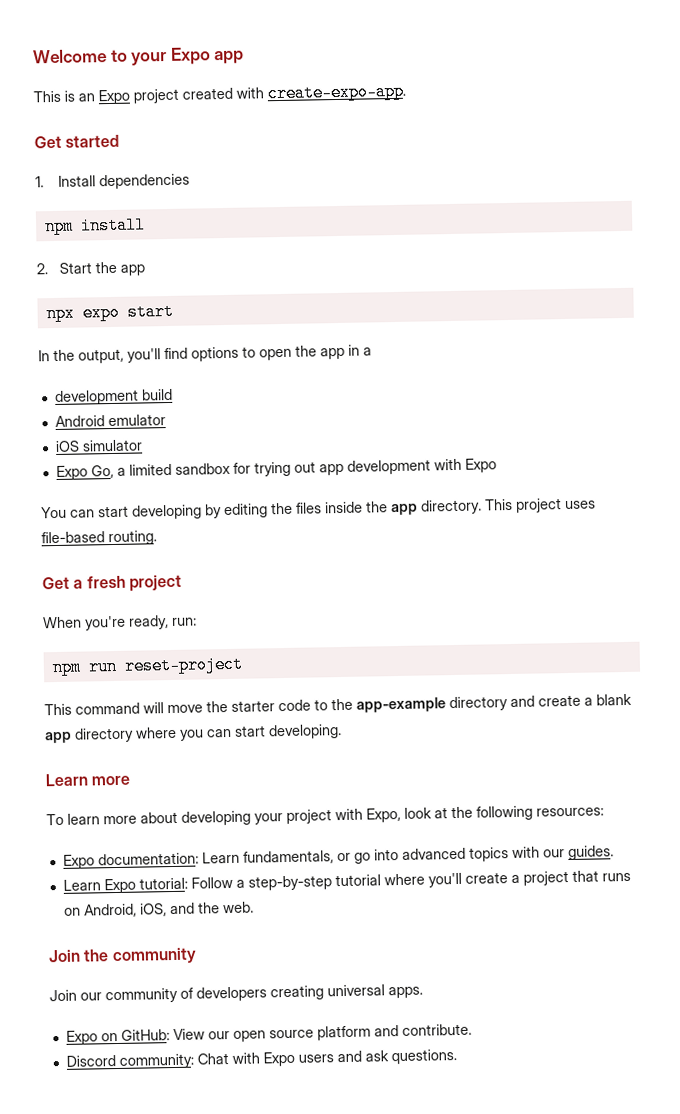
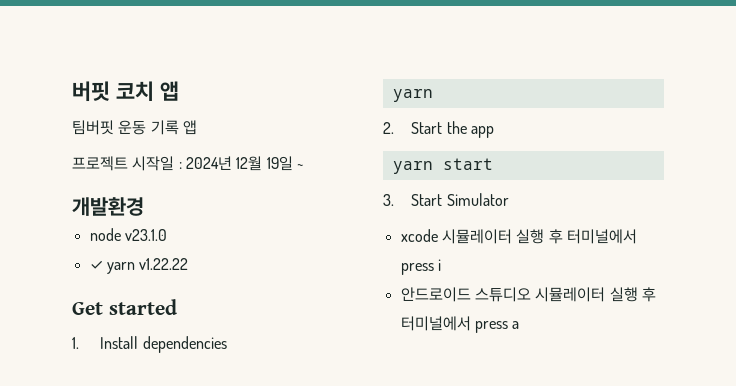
[33,47,245,66] [33,82,406,105] Welcome to your Expo app // This is an Expo project created with create-expo-app. -> [72,81,179,102] [72,120,197,135] [72,156,303,171] [72,197,144,216] [89,228,167,241] [89,258,189,274] 버핏 코치 앱 // 팀버핏 운동 기록 앱 // 프로젝트 시작일 : 2024년 12월 19일 ~ // 개발환경 // node v23.1.0 // ✓ yarn v1.22.22
[43,216,146,236] npm install -> [392,89,433,102] yarn
[45,303,120,323] npx expo -> [392,161,433,174] yarn
[38,344,372,364] [54,388,173,406] [54,414,166,428] [54,439,143,453] [55,458,497,481] [41,498,596,520] [41,530,157,546] [42,574,182,592] [43,615,197,631] [51,655,244,677] [44,693,632,716] [45,724,342,744] [45,773,131,787] [46,805,604,826] [62,845,614,869] [62,870,631,894] [63,901,254,918] [48,947,197,965] [49,984,423,1004] [65,1023,472,1045] [65,1049,457,1069] In the output, you'll find options to open the app in a // development build // Android emulator // iOS simulator // Expo Go, a limited sandbox for trying out app development with Expo // You can start developing by editing the files inside the app directory. This project uses file-based routing. // Get a fresh project // When you're ready, run: // npm run reset-project // This command will move the starter code to the app-example directory and create a blank app directory where you can start developing. // Learn more // To learn more about developing your project with Expo, look at the following resources: // Expo documentation: Learn fundamentals, or go into advanced topics with our guides. // Learn Expo tutorial: Follow a step-by-step tutorial where you'll create a project that runs on Android, iOS, and the web. // Join the community // Join our community of developers creating universal apps. // Expo on GitHub: View our open source platform and contribute. // Discord community: Chat with Expo users and ask questions. -> [383,193,509,206] [400,229,637,244] [400,259,441,275] [400,287,656,302] [400,316,520,333] 3. Start Simulator // xcode 시뮬레이터 실행 후 터미널에서 press i // 안드로이드 스튜디오 시뮬레이터 실행 후 터미널에서 press a

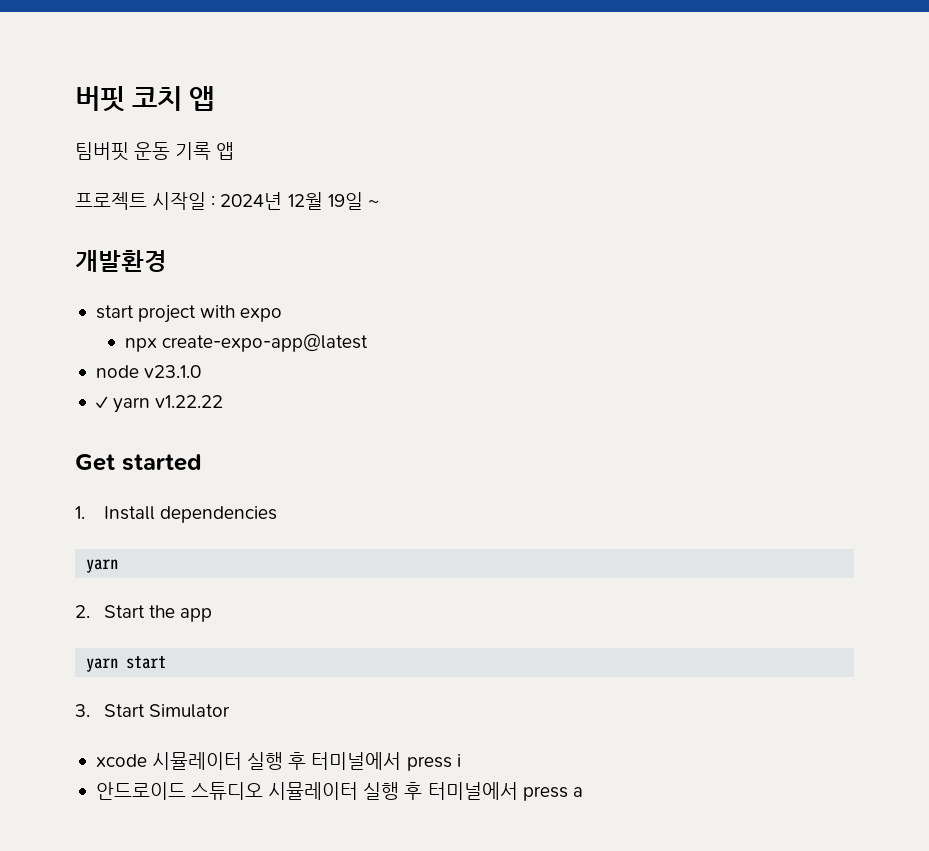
(144, 206) none -> [95,305,283,323] [124,333,368,352] // start project with expo // npx create-expo-app@latest

